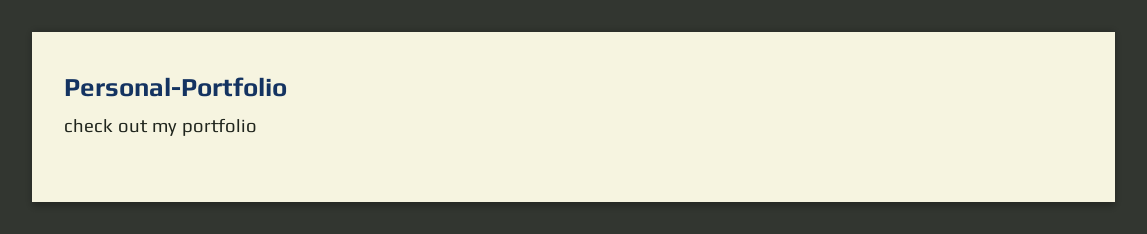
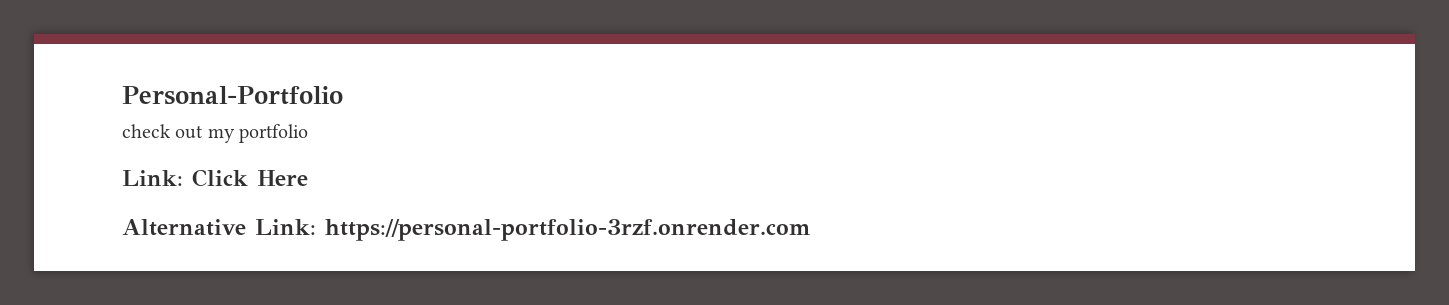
(257, 127) none -> [122,169,308,187] [122,219,811,241] // Link: Click Here // Alternative Link: https://personal-portfolio-3rzf.onrender.com

